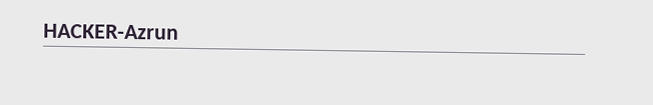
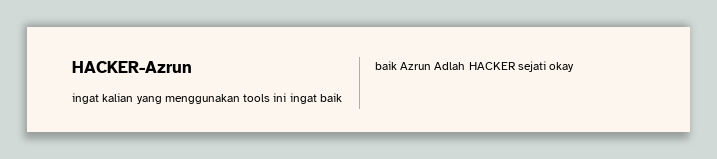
(179, 31) none -> [72,93,342,104] [375,61,575,72] // ingat kalian yang menggunakan tools ini ingat baik baik Azrun Adlah HACKER sejati okay

